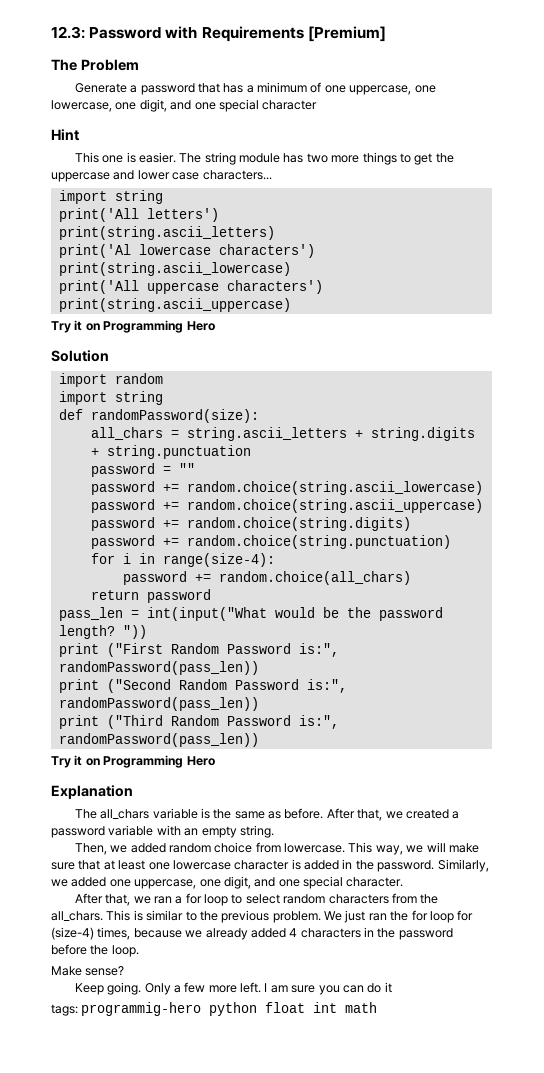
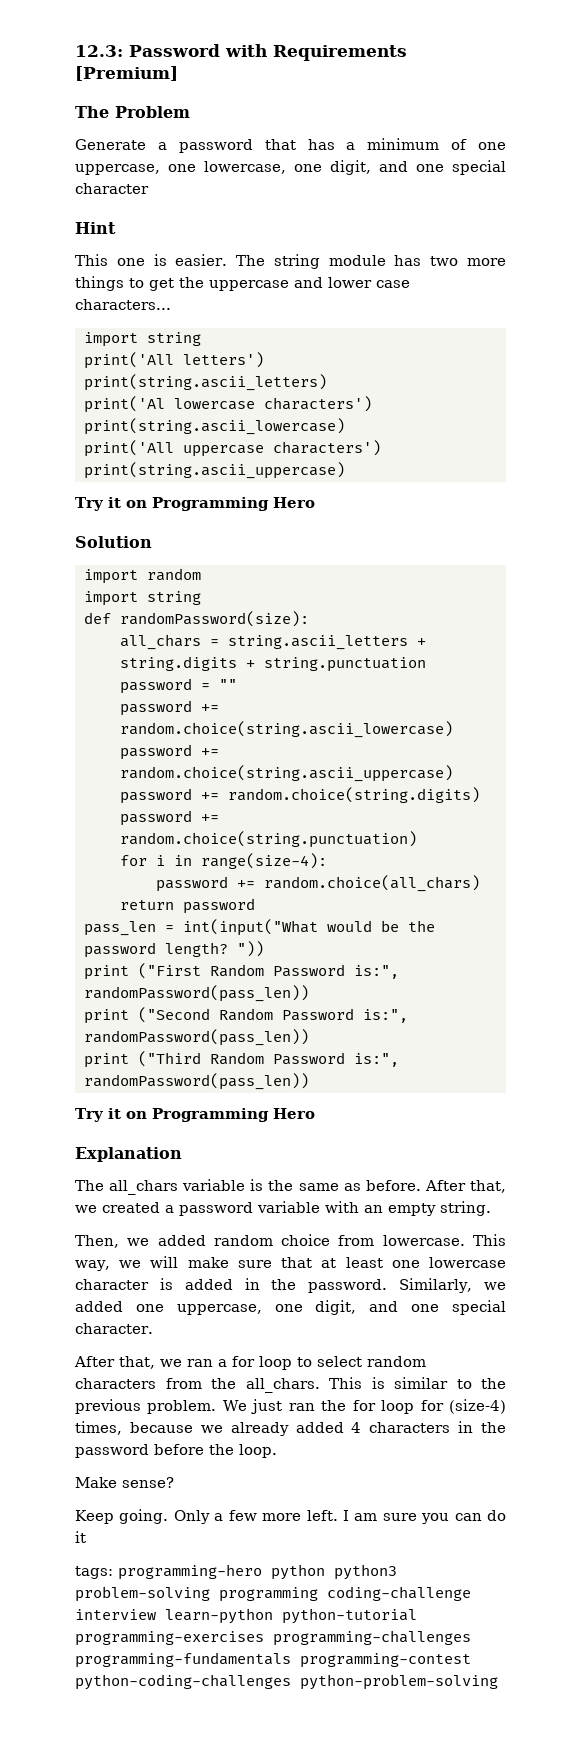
[81,1002,378,1016] programmig-hero python float int math -> [118,1564,397,1580] [75,1586,471,1602] [75,1608,417,1624] [75,1630,471,1646] [75,1652,471,1668] [75,1674,498,1690] programming-hero python python3 problem-solving programming coding-challenge interview learn-python python-tutorial programming-exercises programming-challenges programming-fundamentals programming-contest python-coding-challenges python-problem-solving

